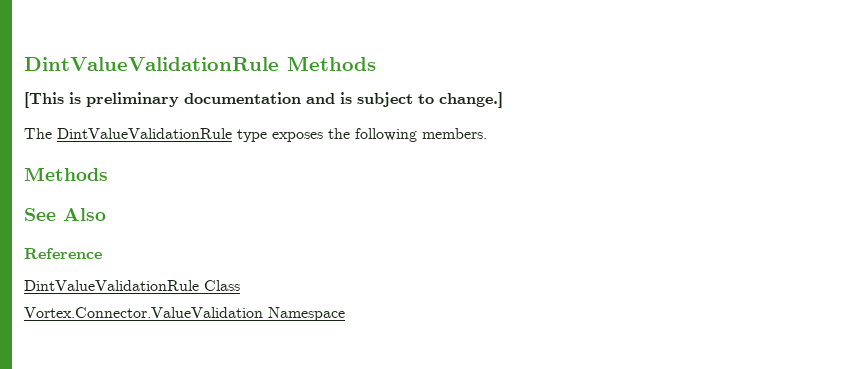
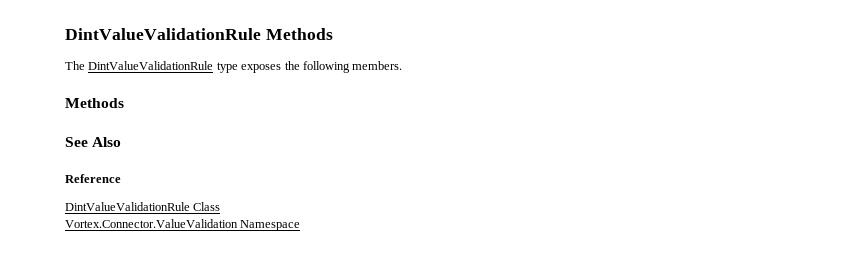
[24,92,503,108] // [This is preliminary documentation and is subject to change.] -> (333, 34) none

